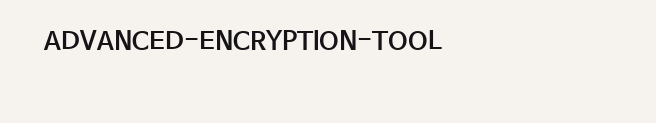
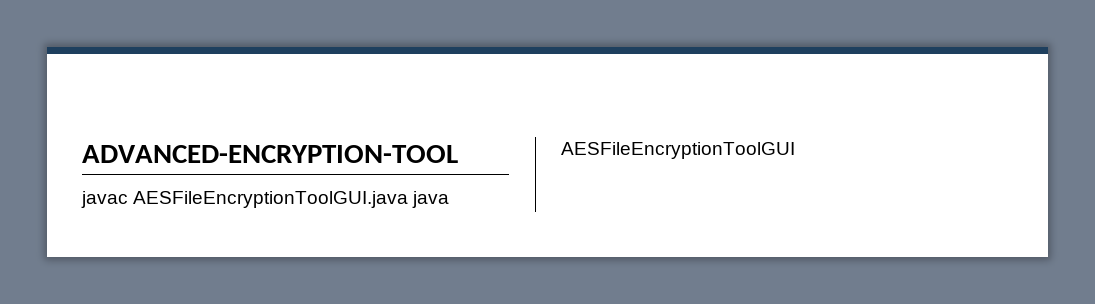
(442, 40) none -> [81,191,450,208] [561,142,795,159] // javac AESFileEncryptionToolGUI.java java AESFileEncryptionToolGUI

